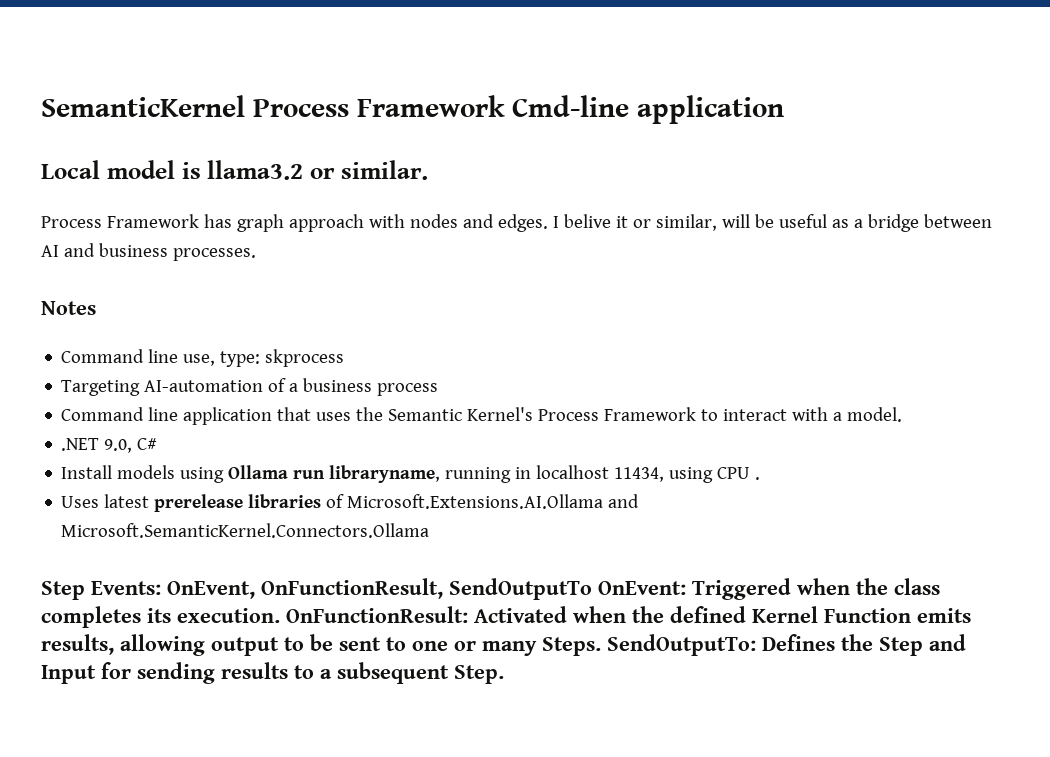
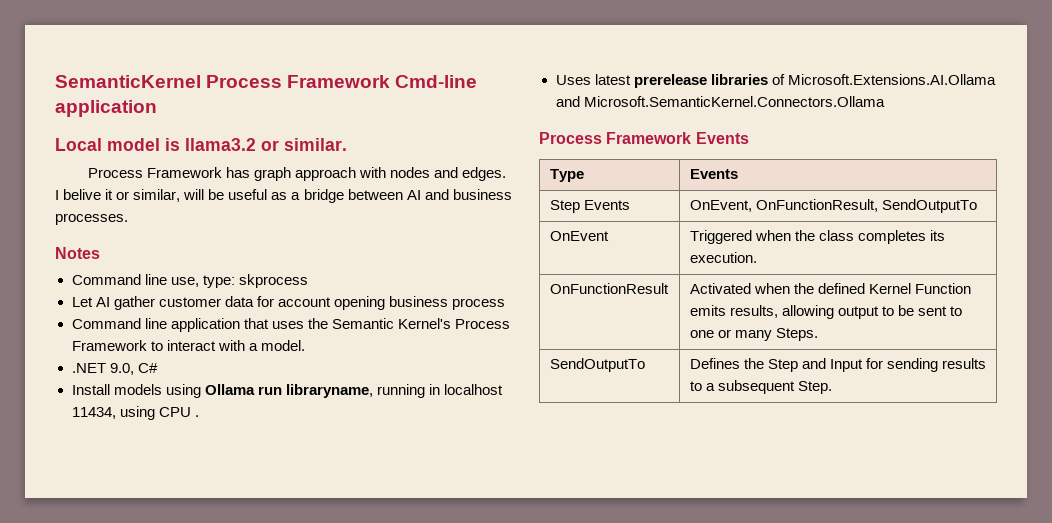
[61,378,299,396] Targeting AI-automation of a -> [71,296,385,310] Let AI gather customer data for account opening
[41,581,161,600] Step Events: -> [539,132,749,144] [549,169,584,182] [689,169,738,179] [549,200,630,213] Process Framework Events // Type | Events // Step Events |
[598,581,686,595] OnEvent: -> [549,231,609,241] // OnEvent |
[286,606,468,623] OnFunctionResult: -> [549,283,669,294] // OnFunctionResult |
[607,634,756,656] SendOutputTo: -> [549,358,645,372] // SendOutputTo |

